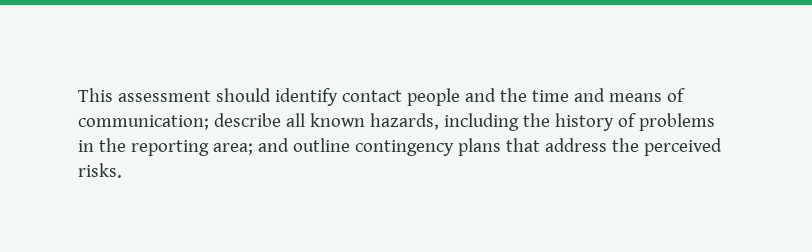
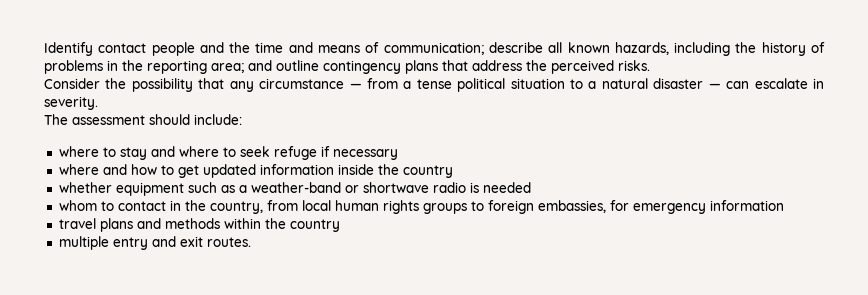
[78,88,338,106] This assessment should identify -> [44,42,93,56] Identify
(122, 170) none -> [44,78,825,92] [44,96,98,110] [44,114,242,125] [58,146,398,160] [58,164,453,178] [58,182,531,196] [58,200,784,214] [58,218,340,232] [58,236,251,250] // Consider the possibility that any circumstance — from a tense political situation to a natural disaster — can escalate in severity. // The assessment should include: // where to stay and where to seek refuge if necessary // where and how to get updated information inside the country // whether equipment such as a weather-band or shortwave radio is needed // whom to contact in the country, from local human rights groups to foreign embassies, for emergency information // travel plans and methods within the country // multiple entry and exit routes.

